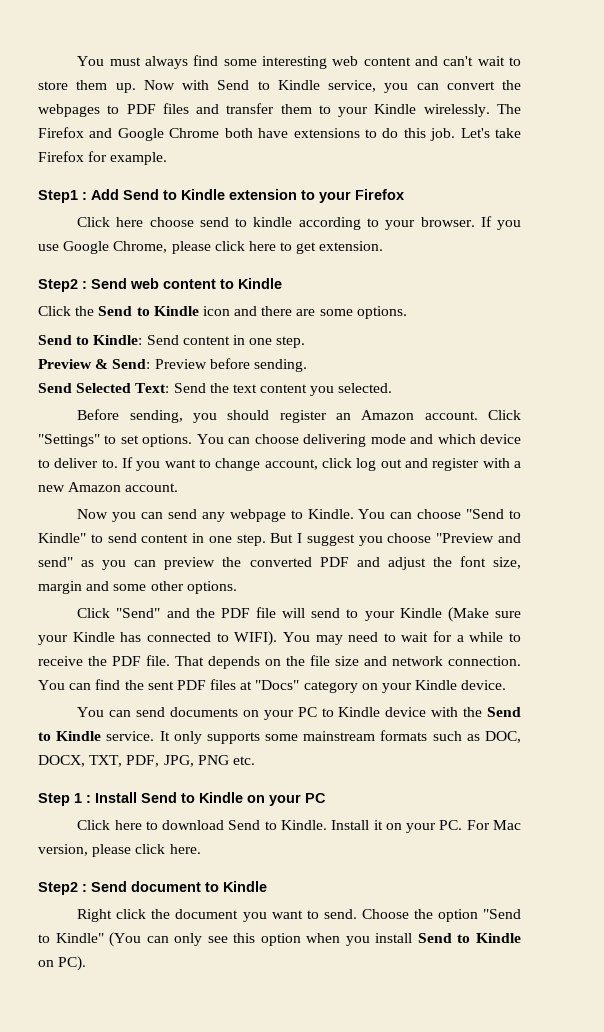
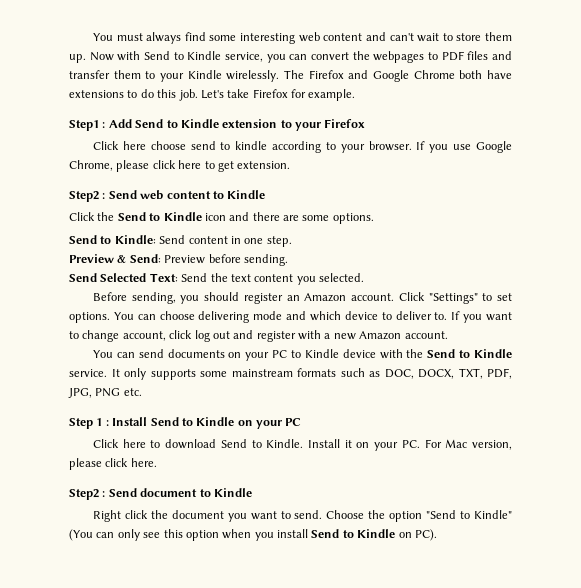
[77,509,522,522] [38,533,521,546] [38,556,521,570] [38,581,237,594] [77,607,522,622] [38,631,522,646] [38,655,521,669] [38,679,507,693] // Now you can send any webpage to Kindle. You can choose "Send to Kindle" to send content in one step. But I suggest you choose "Preview and send" as you can preview the converted PDF and adjust the font size, margin and some other options. // Click "Send" and the PDF file will send to your Kindle (Make sure your Kindle has connected to WIFI). You may need to wait for a while to receive the PDF file. That depends on the file size and network connection. You can find the sent PDF files at "Docs" category on your Kindle device. -> (448, 335) none

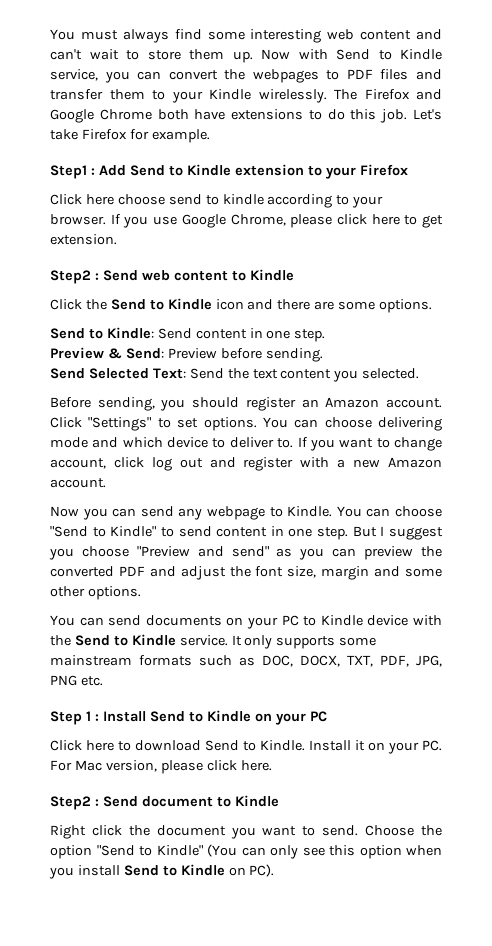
(448, 335) none -> [50,506,443,520] [50,526,443,540] [49,546,443,560] [50,566,443,580] [50,586,141,600] // Now you can send any webpage to Kindle. You can choose "Send to Kindle" to send content in one step. But I suggest you choose "Preview and send" as you can preview the converted PDF and adjust the font size, margin and some other options.

